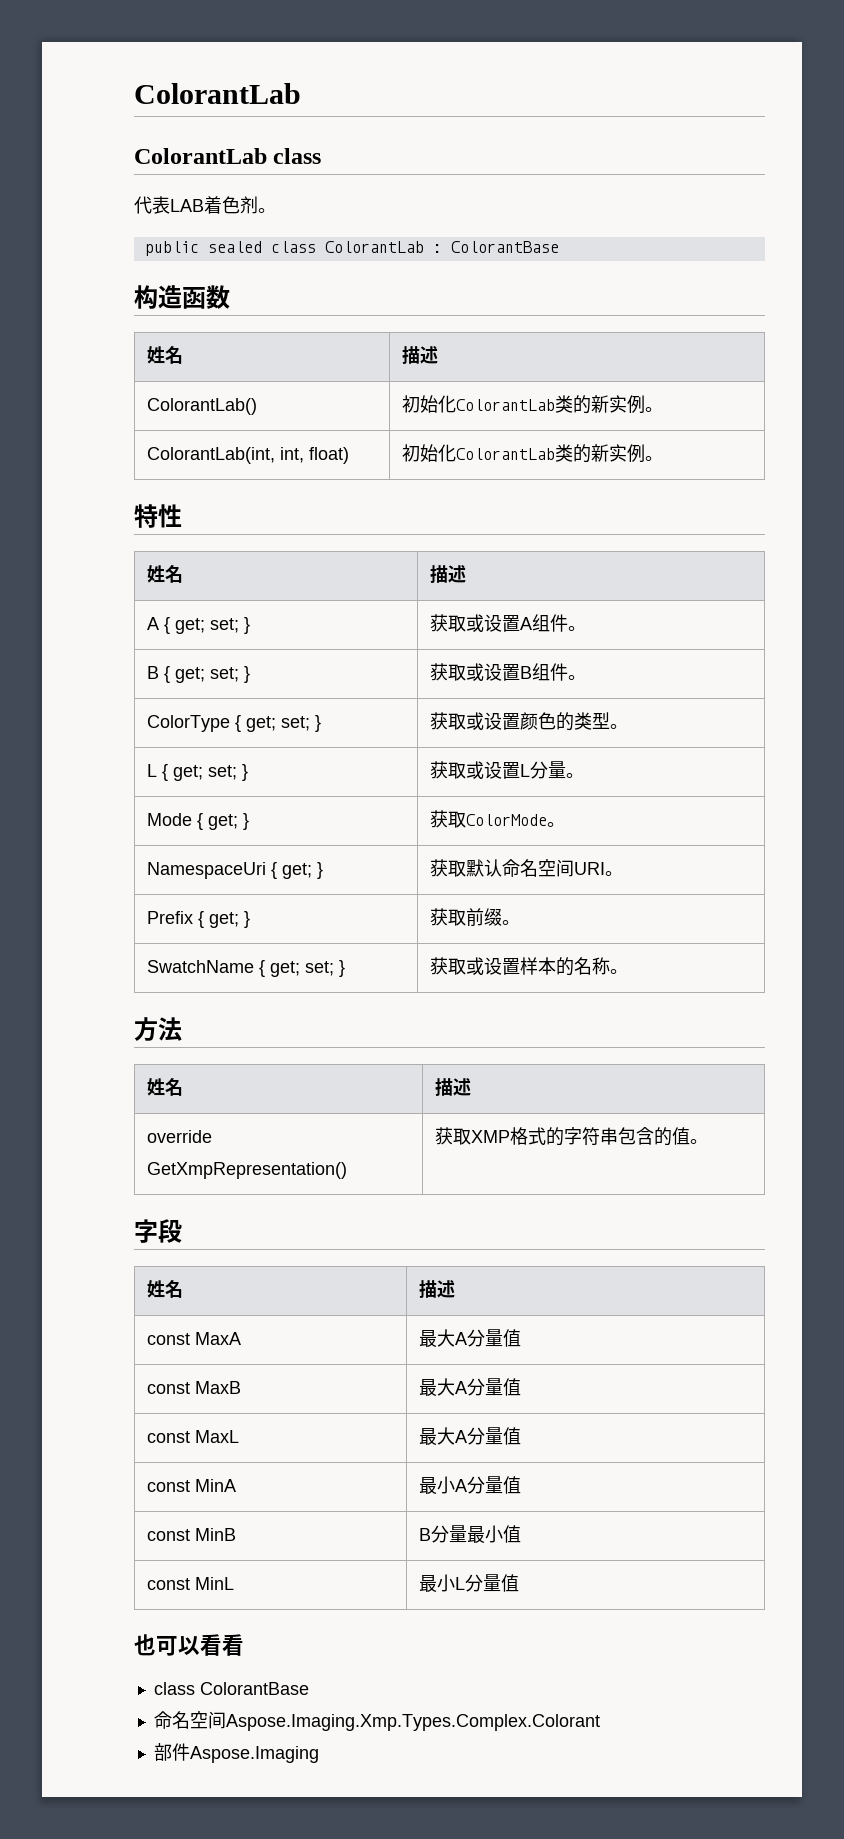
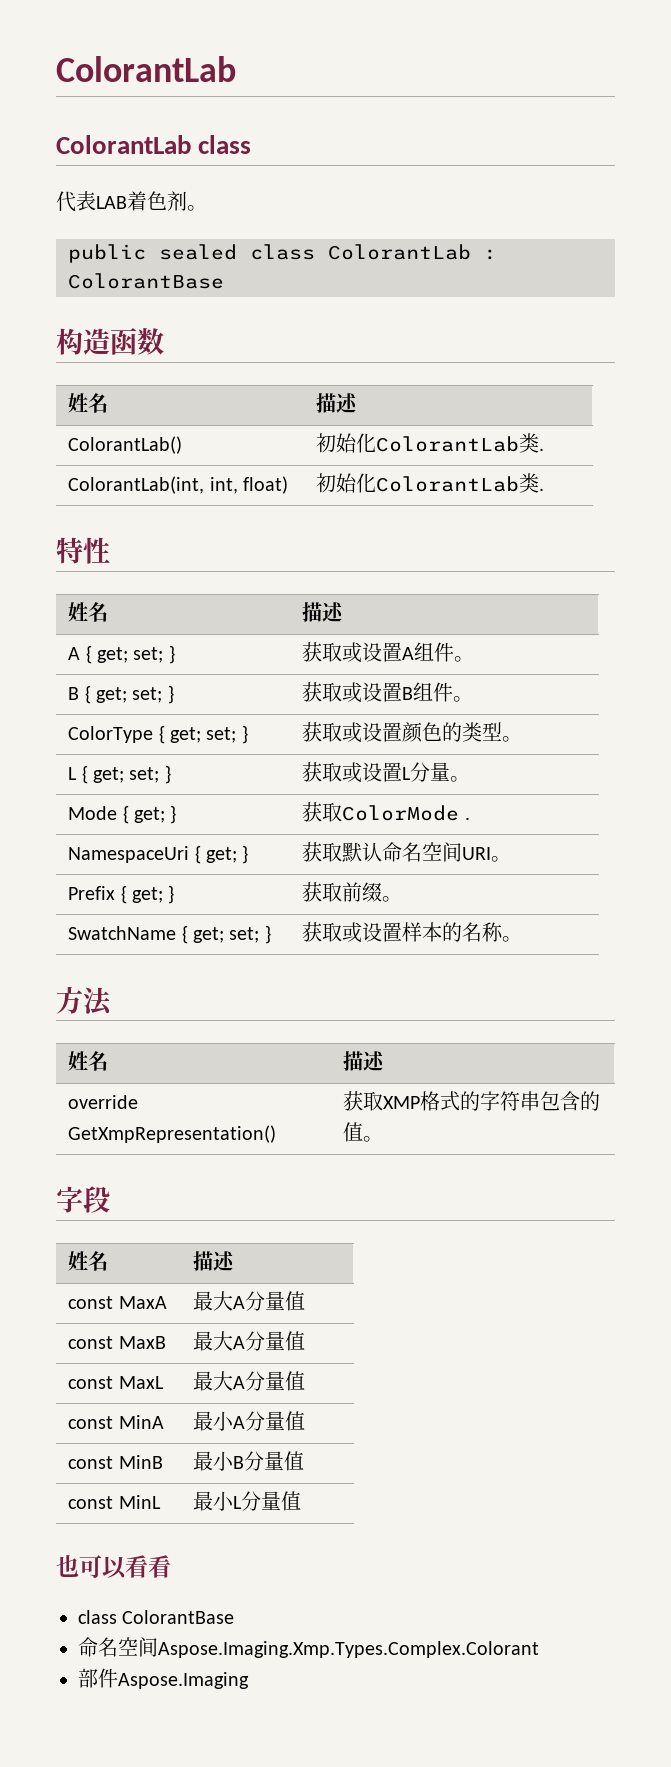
[572,395,663,414] 的新实例。 -> [539,448,545,451] .
[572,444,663,463] 的新实例。 -> [539,488,545,491] .
[546,822,565,827] 。 -> [464,817,470,820] .
(236, 1534) none -> [193,1451,235,1471] 最小
[466,1525,503,1543] 最小 -> (285, 1460) none

